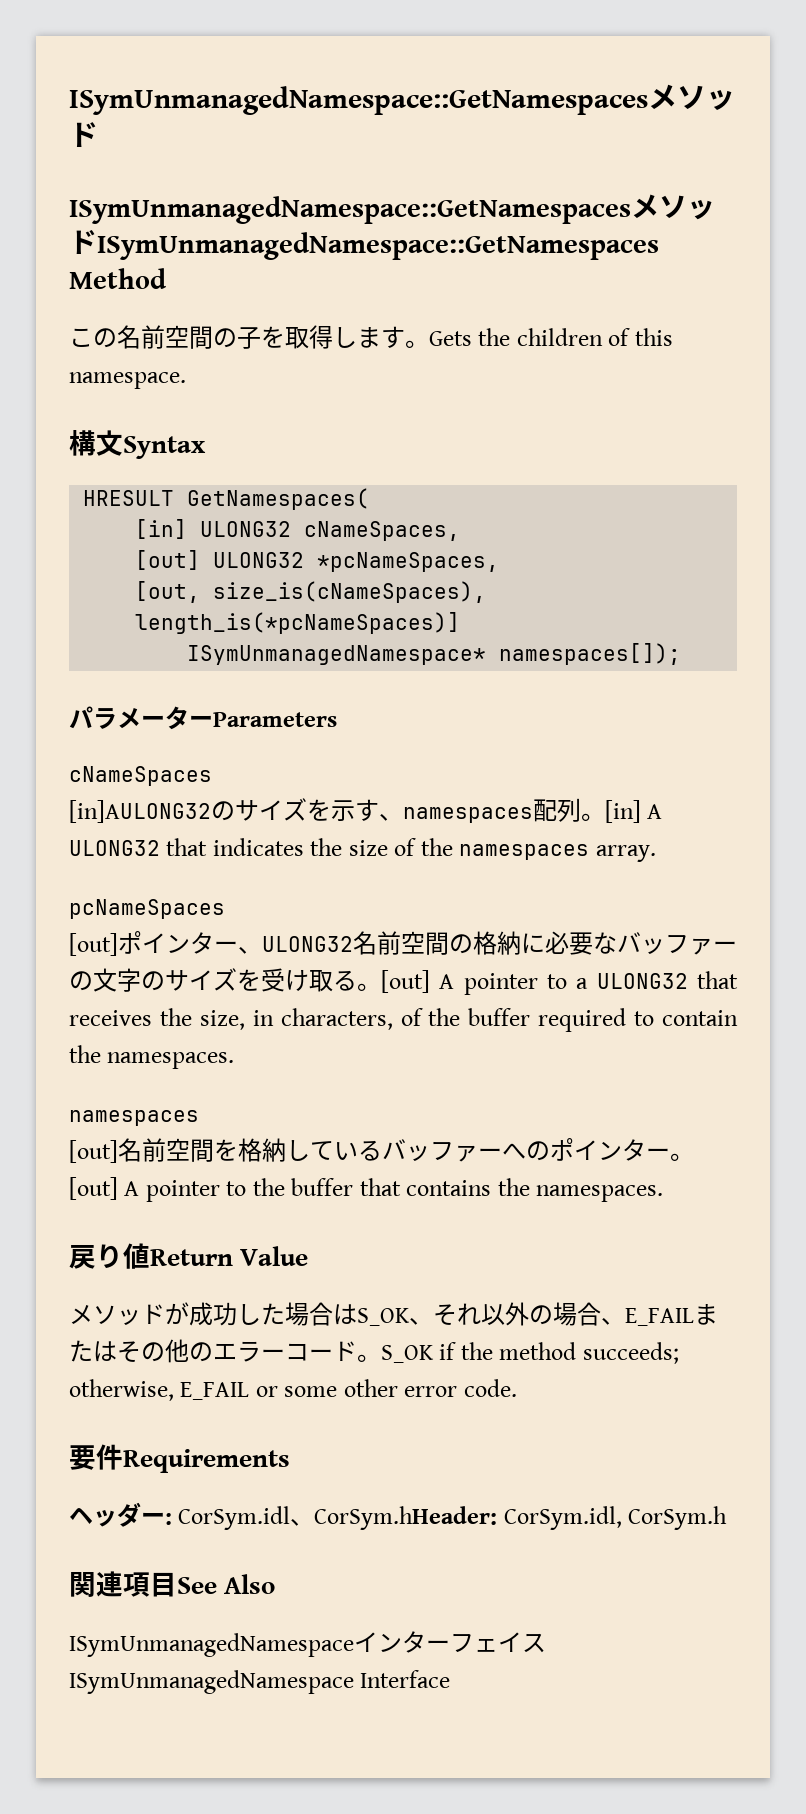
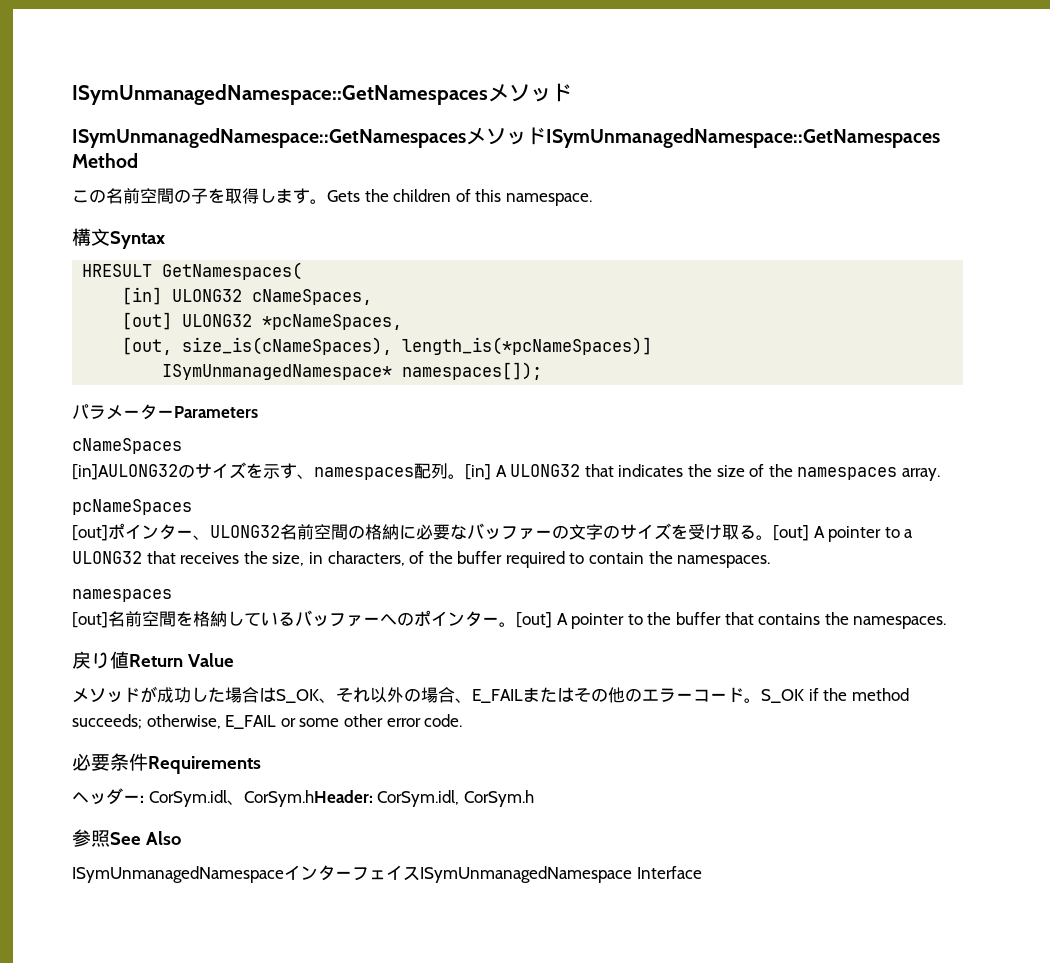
[69,1445,96,1470] 要 -> [72,753,129,771] 必要条
[69,1571,177,1597] 関連項目 -> [72,829,110,847] 参照

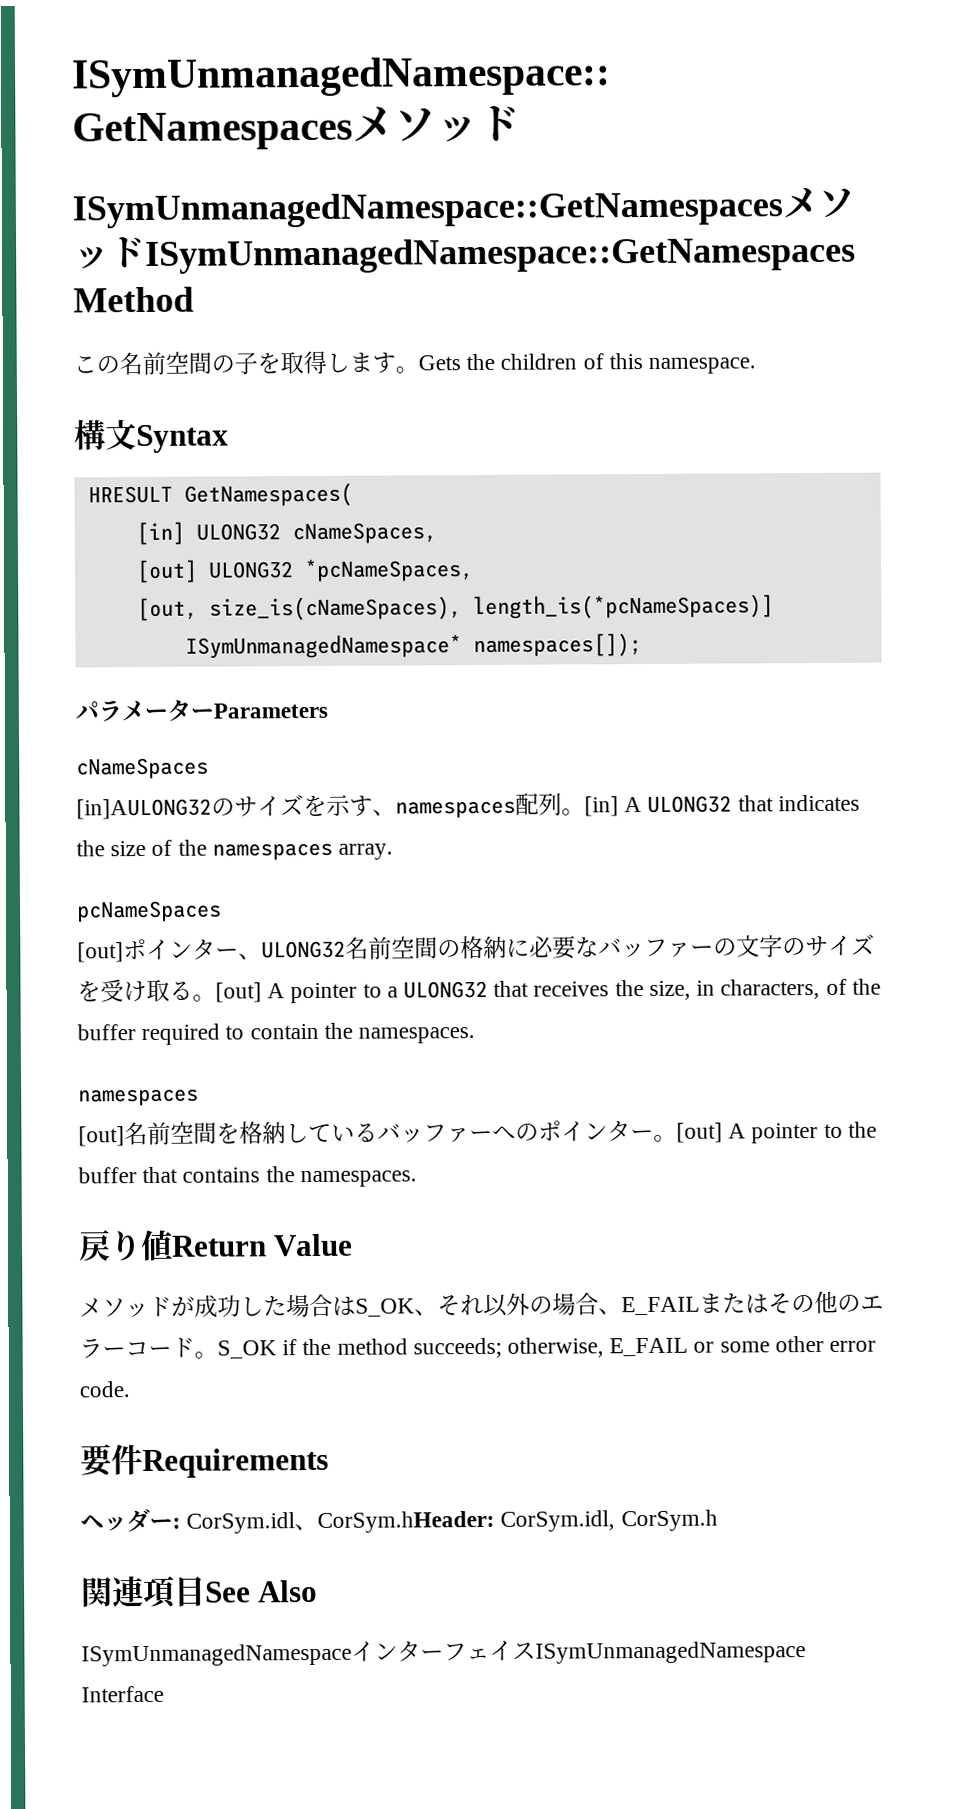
[72,753,129,771] 必要条 -> [80,1444,113,1478] 要
[72,829,110,847] 参照 -> [80,1575,206,1609] 関連項目

